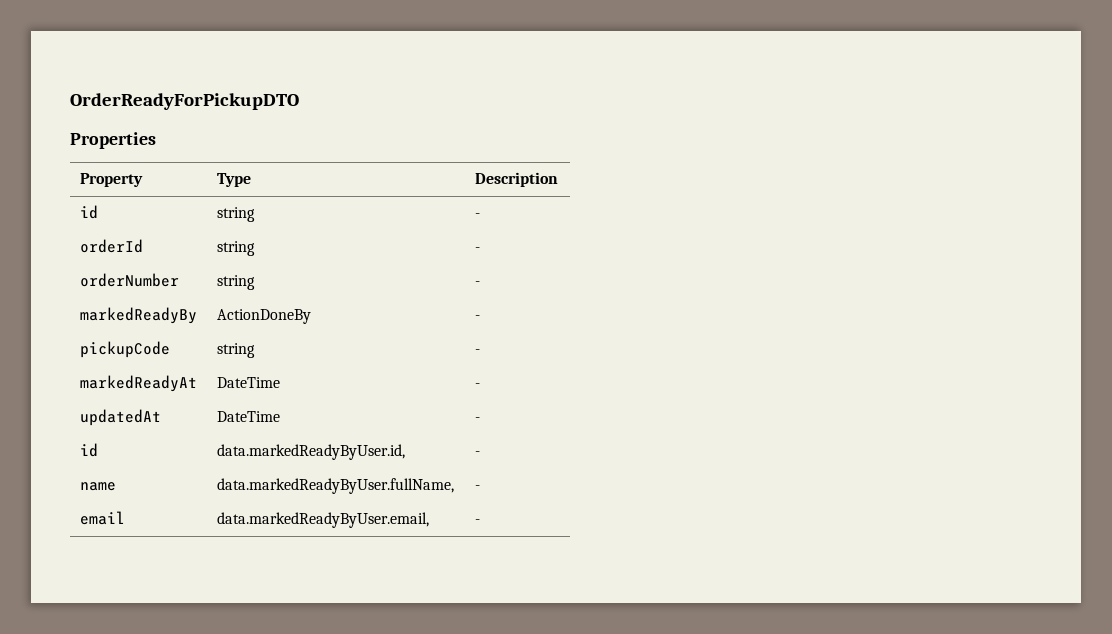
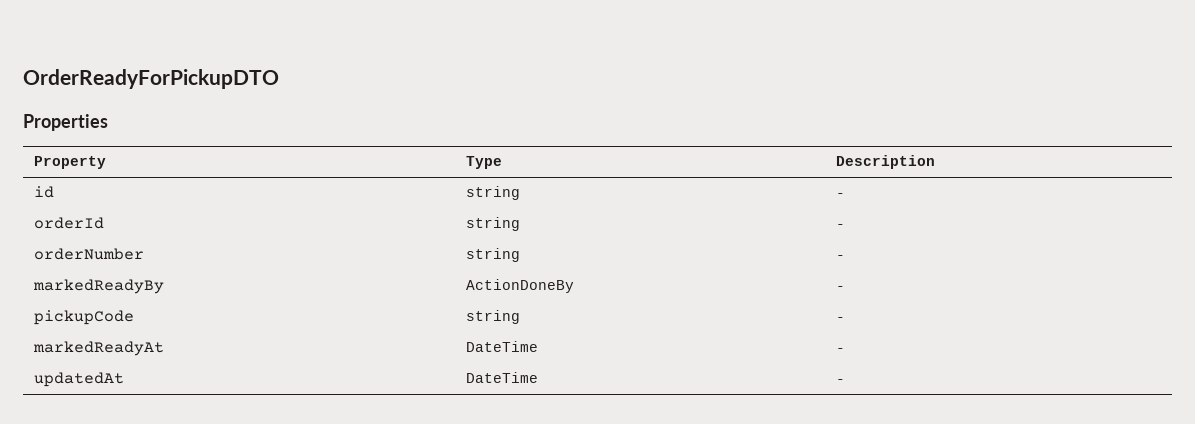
[79,443,98,457] [216,444,405,460] [474,451,480,456] [79,482,116,491] [216,478,454,494] [474,485,480,490] [79,511,125,525] [216,512,429,528] [474,519,480,524] // id | data.markedReadyByUser.id, | - // name | data.markedReadyByUser.fullName, | - // email | data.markedReadyByUser.email, | - -> (846, 381) none

